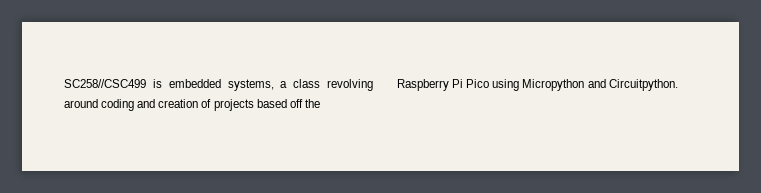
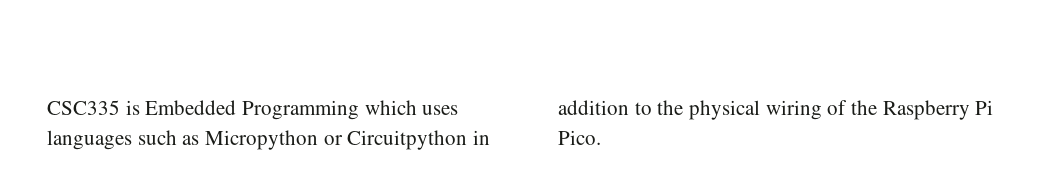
[64,79,373,91] [64,99,320,111] [397,79,678,91] SC258//CSC499 is embedded systems, a class revolving around coding and creation of projects based off the Raspberry Pi Pico using Micropython and Circuitpython. -> [47,100,459,120] [47,130,491,150] [558,100,994,120] [558,130,601,145] CSC335 is Embedded Programming which uses languages such as Micropython or Circuitpython in addition to the physical wiring of the Raspberry Pi Pico.

